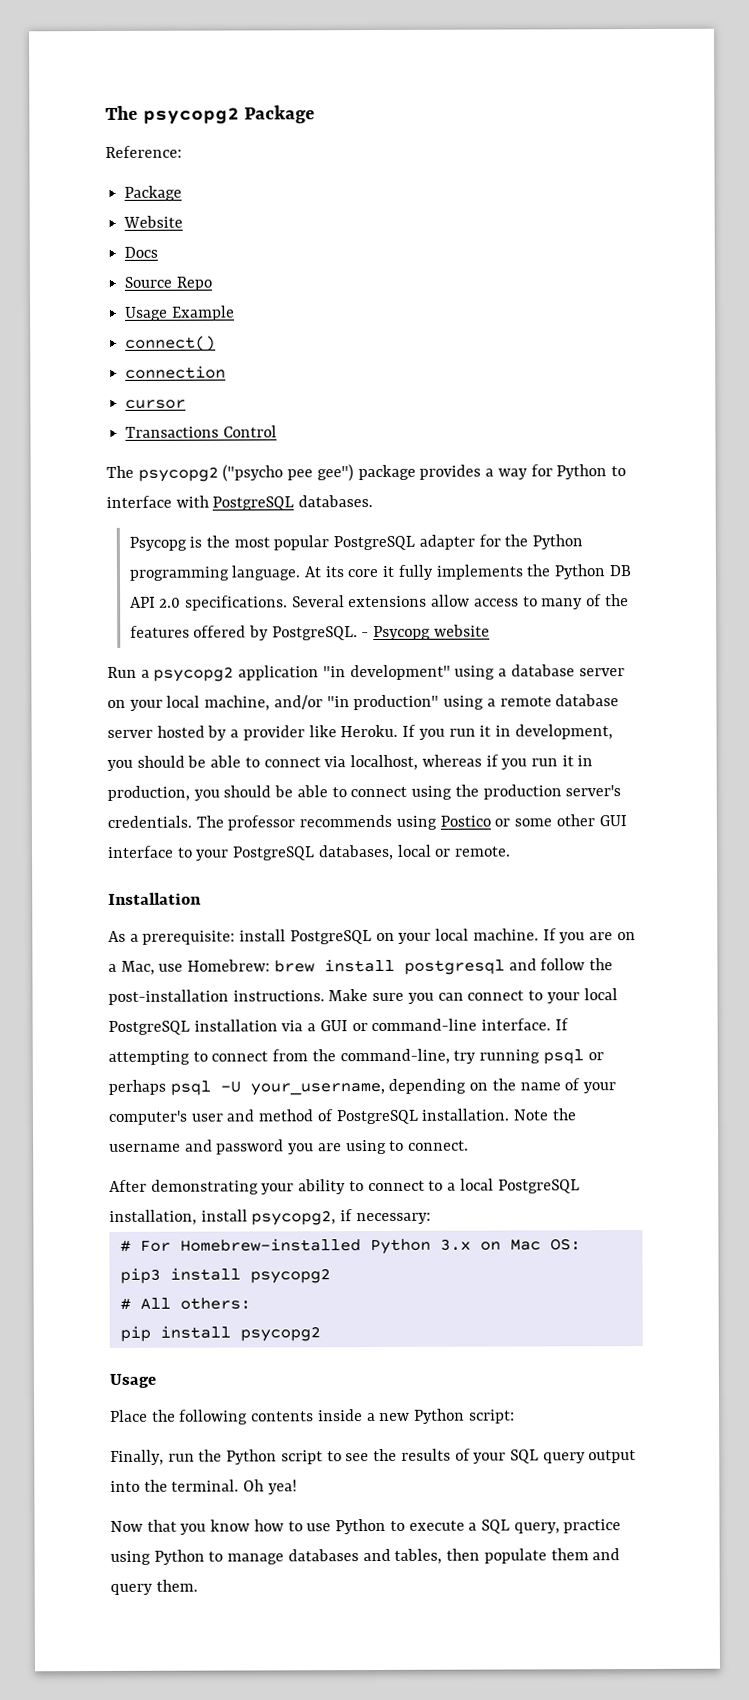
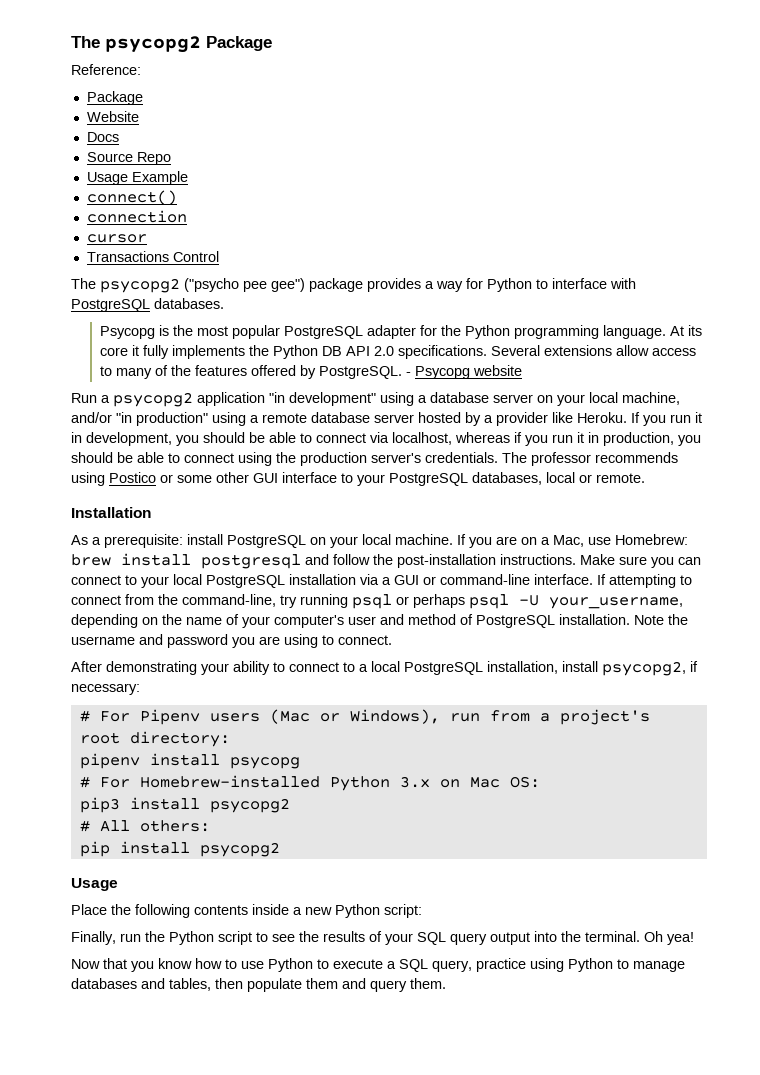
(431, 1218) none -> [79,709,650,725] [79,731,230,747] [79,753,300,769] // # For Pipenv users (Mac or Windows), run from a project's root directory: // pipenv install psycopg

